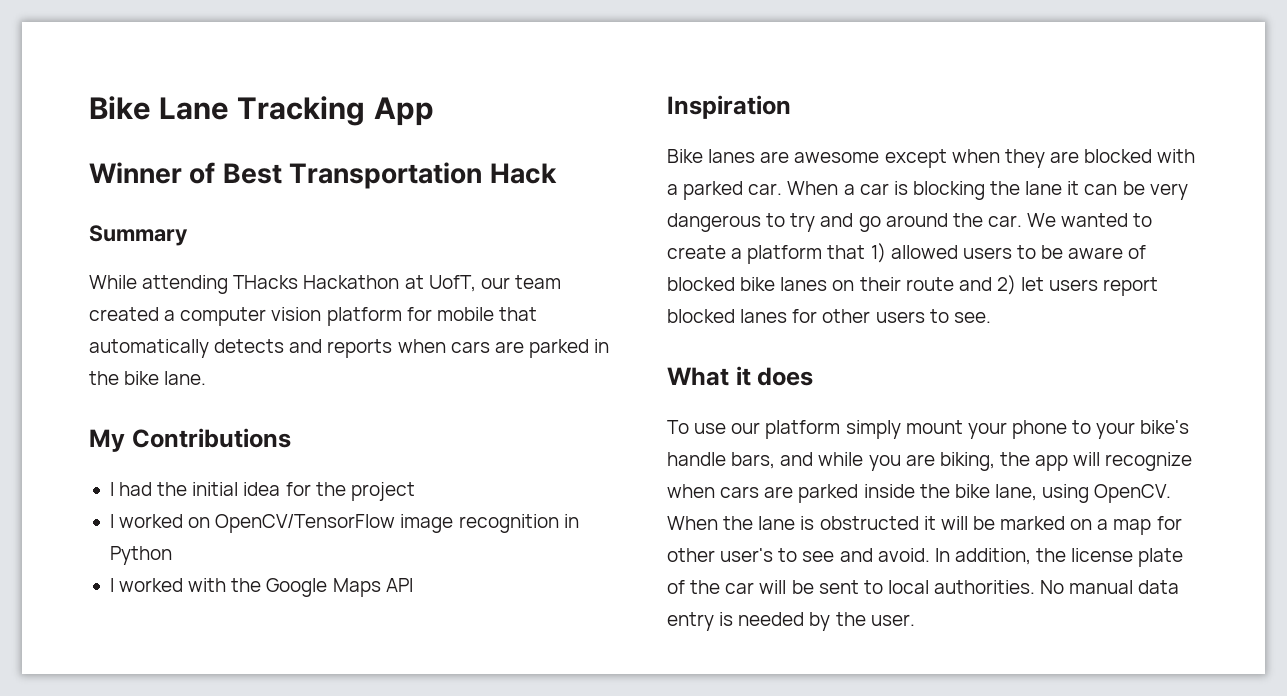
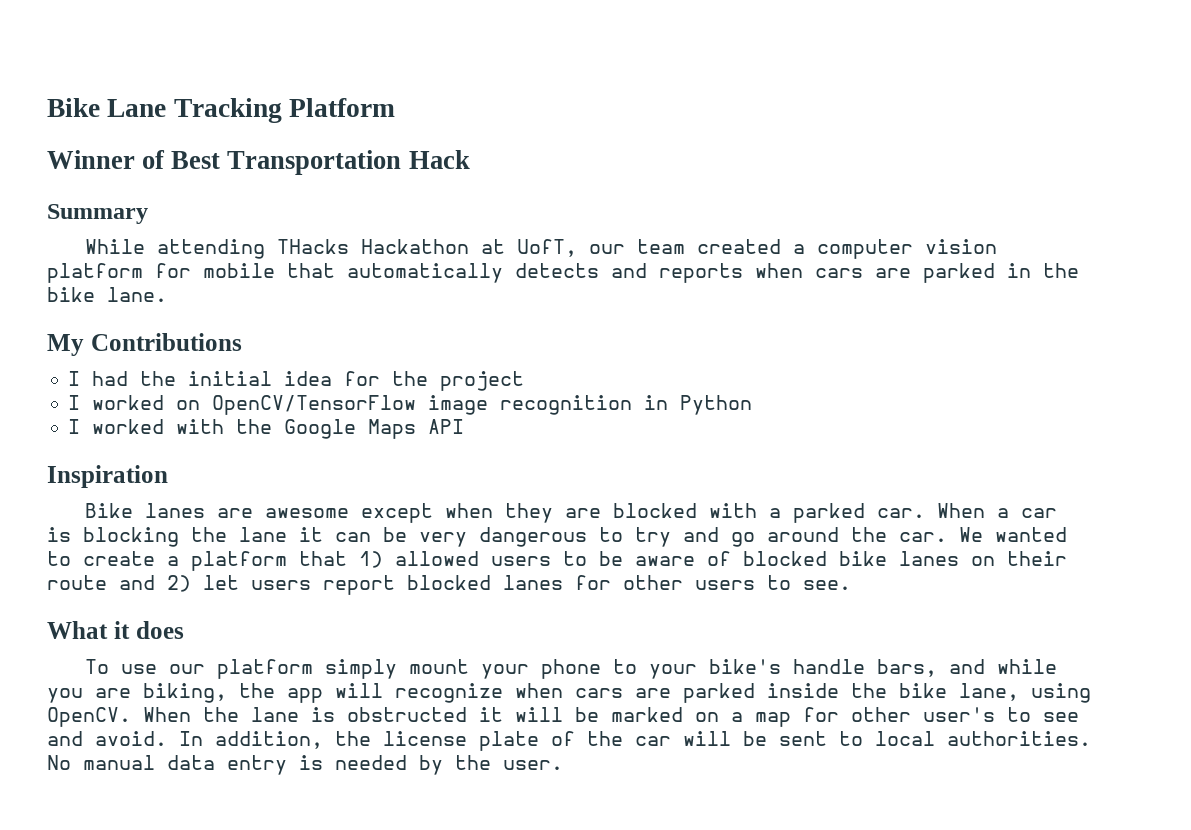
[373,97,434,126] App -> [289,98,396,117] Platform

